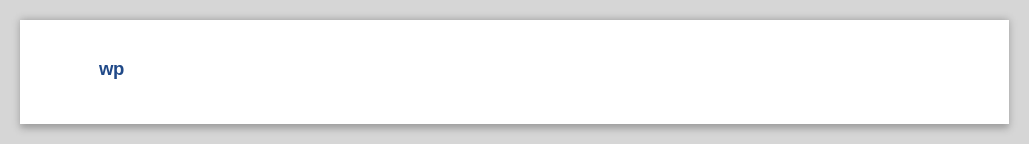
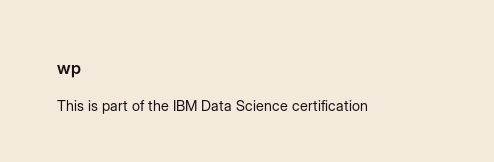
(124, 72) none -> [57,100,368,114] // This is part of the IBM Data Science certification

